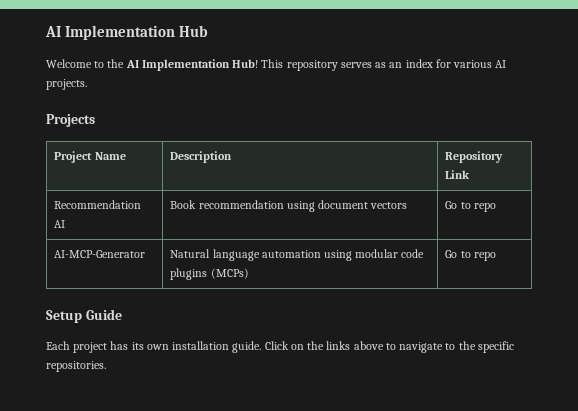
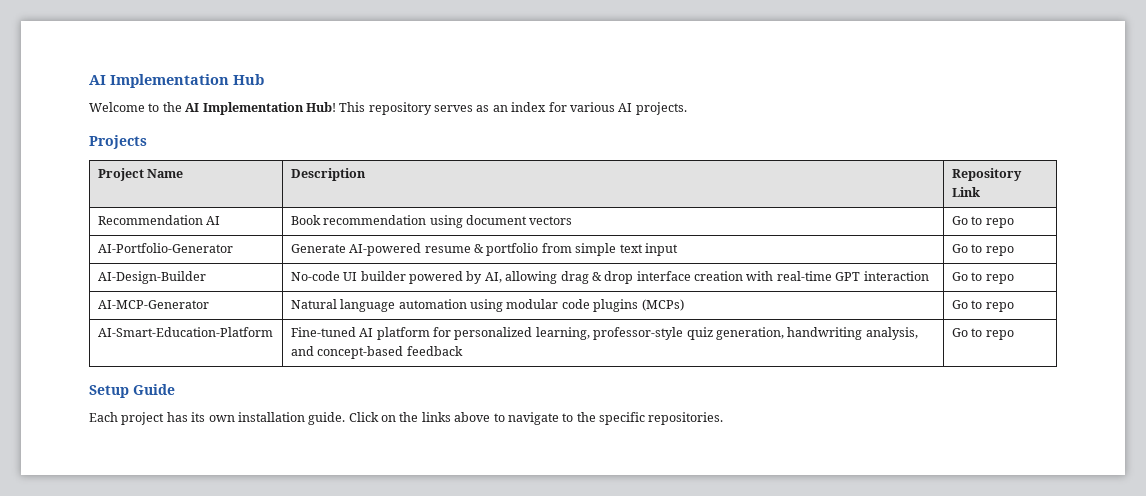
(496, 207) none -> [97,243,233,253] [290,243,678,256] [951,244,1014,256] [97,271,206,284] [290,271,929,284] [951,272,1014,284] // AI-Portfolio-Generator | Generate AI-powered resume & portfolio from simple text input | Go to repo // AI-Design-Builder | No-code UI builder powered by AI, allowing drag & drop interface creation with real-time GPT interaction | Go to repo
(496, 256) none -> [97,327,273,337] [290,327,918,340] [290,346,463,359] [951,328,1014,340] // AI-Smart-Education-Platform | Fine-tuned AI platform for personalized learning, professor-style quiz generation, handwriting analysis, and concept-based feedback | Go to repo

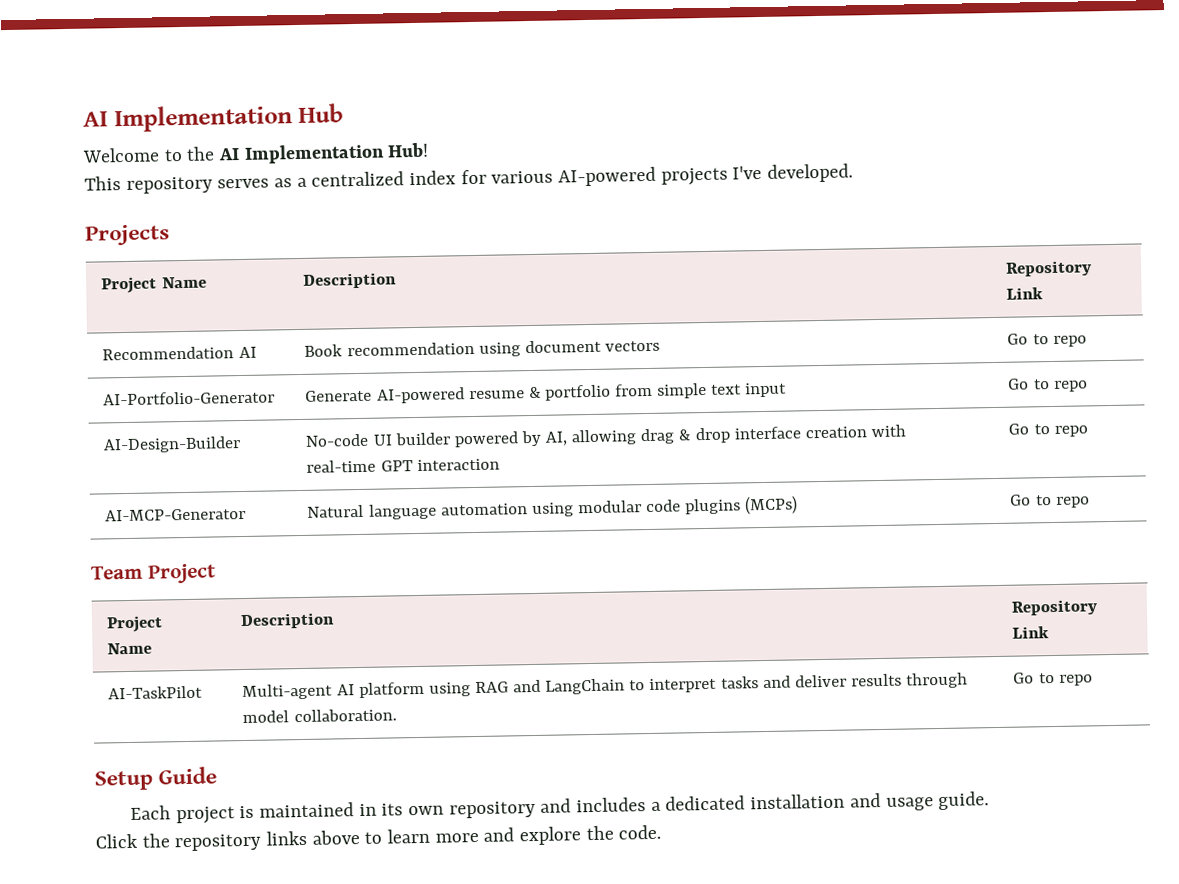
(336, 107) none -> (430, 150) //
[492,105,508,112] an -> [296,171,405,188] a centralized
[618,102,687,115] AI projects. -> [558,163,854,187] AI-powered projects I've developed.
[97,327,273,337] [290,327,918,340] [290,346,463,359] // AI-Smart-Education-Platform | Fine-tuned AI platform for personalized learning, professor-style quiz generation, handwriting analysis, and concept-based feedback -> [91,563,216,584] [106,615,164,633] [107,642,153,655] [240,612,336,630] [1011,599,1099,616] [1012,626,1050,639] [108,685,204,700] [242,672,969,701] [242,708,397,724] // Team Project // Project Name | Description | Repository Link // AI-TaskPilot | Multi-agent AI platform using RAG and LangChain to interpret tasks and deliver results through model collaboration.
[166,412,724,425] has its own installation guide. Click on the links above to navigate to the specific repositories. -> [239,791,990,819] [95,824,662,852] is maintained in its own repository and includes a dedicated installation and usage guide. // Click the repository links above to learn more and explore the code.

